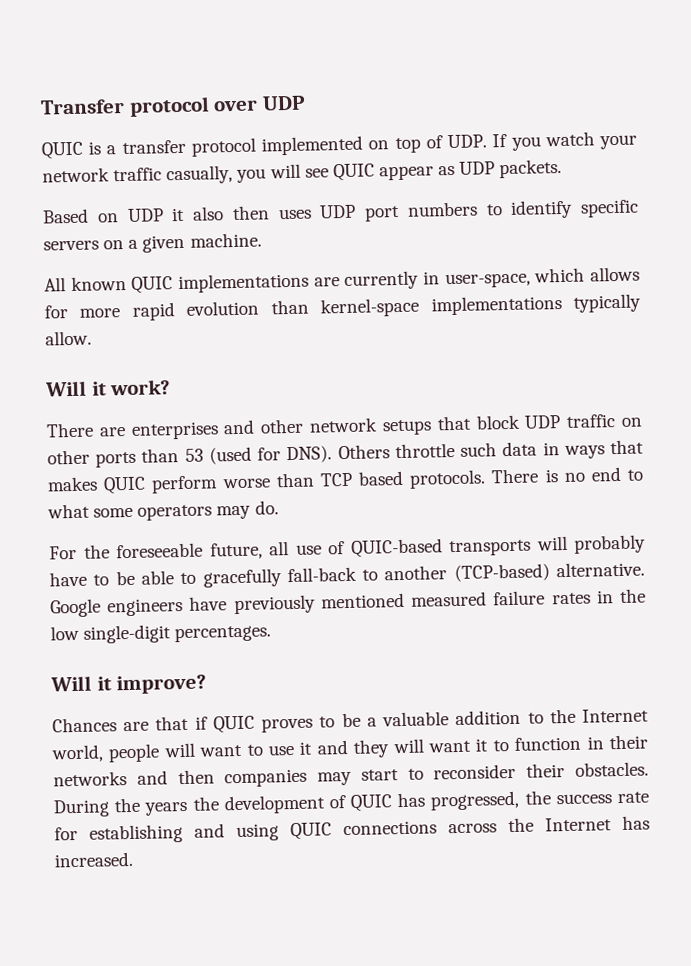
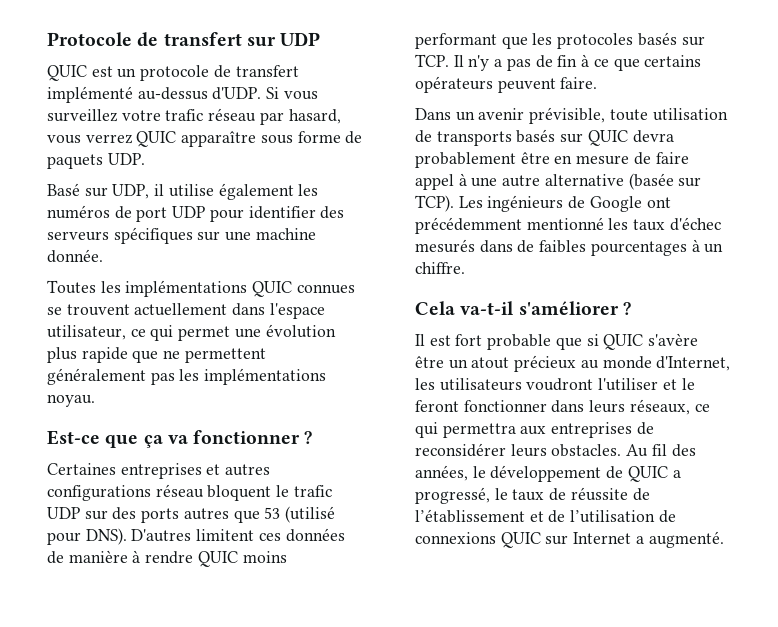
[40,95,307,117] [41,131,637,160] [42,158,563,185] [42,199,639,224] [43,232,262,253] [44,266,641,294] [44,293,642,321] [45,330,92,346] [45,379,171,397] [46,414,643,440] [47,439,644,468] [47,466,644,495] [47,500,279,521] [49,534,646,560] [49,561,646,588] [50,588,646,618] [50,624,272,644] [50,674,207,695] [52,708,649,734] [51,734,648,763] [53,761,649,788] [53,790,649,818] [54,815,650,844] [54,851,133,868] Transfer protocol over UDP // QUIC is a transfer protocol implemented on top of UDP. If you watch your network traffic casually, you will see QUIC appear as UDP packets. // Based on UDP it also then uses UDP port numbers to identify specific servers on a given machine. // All known QUIC implementations are currently in user-space, which allows for more rapid evolution than kernel-space implementations typically allow. // Will it work? // There are enterprises and other network setups that block UDP traffic on other ports than 53 (used for DNS). Others throttle such data in ways that makes QUIC perform worse than TCP based protocols. There is no end to what some operators may do. // For the foreseeable future, all use of QUIC-based transports will probably have to be able to gracefully fall-back to another (TCP-based) alternative. Google engineers have previously mentioned measured failure rates in the low single-digit percentages. // Will it improve? // Chances are that if QUIC proves to be a valuable addition to the Internet world, people will want to use it and they will want it to function in their networks and then companies may start to reconsider their obstacles. During the years the development of QUIC has progressed, the success rate for establishing and using QUIC connections across the Internet has increased. -> [47,32,321,47] [47,65,299,81] [47,86,318,103] [47,108,341,125] [47,131,363,147] [47,153,145,169] [47,183,319,200] [47,205,345,222] [47,227,316,244] [47,249,103,263] [47,280,355,297] [47,303,325,319] [47,324,336,341] [47,347,266,363] [47,368,327,385] [47,394,95,407] [47,430,313,448] [47,463,271,479] [47,484,332,501] [47,506,336,523] [47,528,345,545] [47,550,287,567] [415,32,705,49] [415,54,702,71] [415,76,598,93] [415,107,728,124] [415,129,674,146] [415,152,689,168] [415,173,702,190] [415,195,671,212] [415,217,721,234] [415,239,724,256] [415,262,465,274] [415,301,631,315] [415,333,699,350] [415,355,731,372] [415,378,695,391] [415,399,710,415] [415,422,654,438] [415,443,696,457] [415,465,681,482] [415,487,650,504] [415,509,676,523] [415,531,724,548] Protocole de transfert sur UDP // QUIC est un protocole de transfert implémenté au-dessus d'UDP. Si vous surveillez votre trafic réseau par hasard, vous verrez QUIC apparaître sous forme de paquets UDP. // Basé sur UDP, il utilise également les numéros de port UDP pour identifier des serveurs spécifiques sur une machine donnée. // Toutes les implémentations QUIC connues se trouvent actuellement dans l'espace utilisateur, ce qui permet une évolution plus rapide que ne permettent généralement pas les implémentations noyau. // Est-ce que ça va fonctionner ? // Certaines entreprises et autres configurations réseau bloquent le trafic UDP sur des ports autres que 53 (utilisé pour DNS). D'autres limitent ces données de manière à rendre QUIC moins performant que les protocoles basés sur TCP. Il n'y a pas de fin à ce que certains opérateurs peuvent faire. // Dans un avenir prévisible, toute utilisation de transports basés sur QUIC devra probablement être en mesure de faire appel à une autre alternative (basée sur TCP). Les ingénieurs de Google ont précédemment mentionné les taux d'échec mesurés dans de faibles pourcentages à un chiffre. // Cela va-t-il s'améliorer ? // Il est fort probable que si QUIC s'avère être un atout précieux au monde d'Internet, les utilisateurs voudront l'utiliser et le feront fonctionner dans leurs réseaux, ce qui permettra aux entreprises de reconsidérer leurs obstacles. Au fil des années, le développement de QUIC a progressé, le taux de réussite de l’établissement et de l’utilisation de connexions QUIC sur Internet a augmenté.

